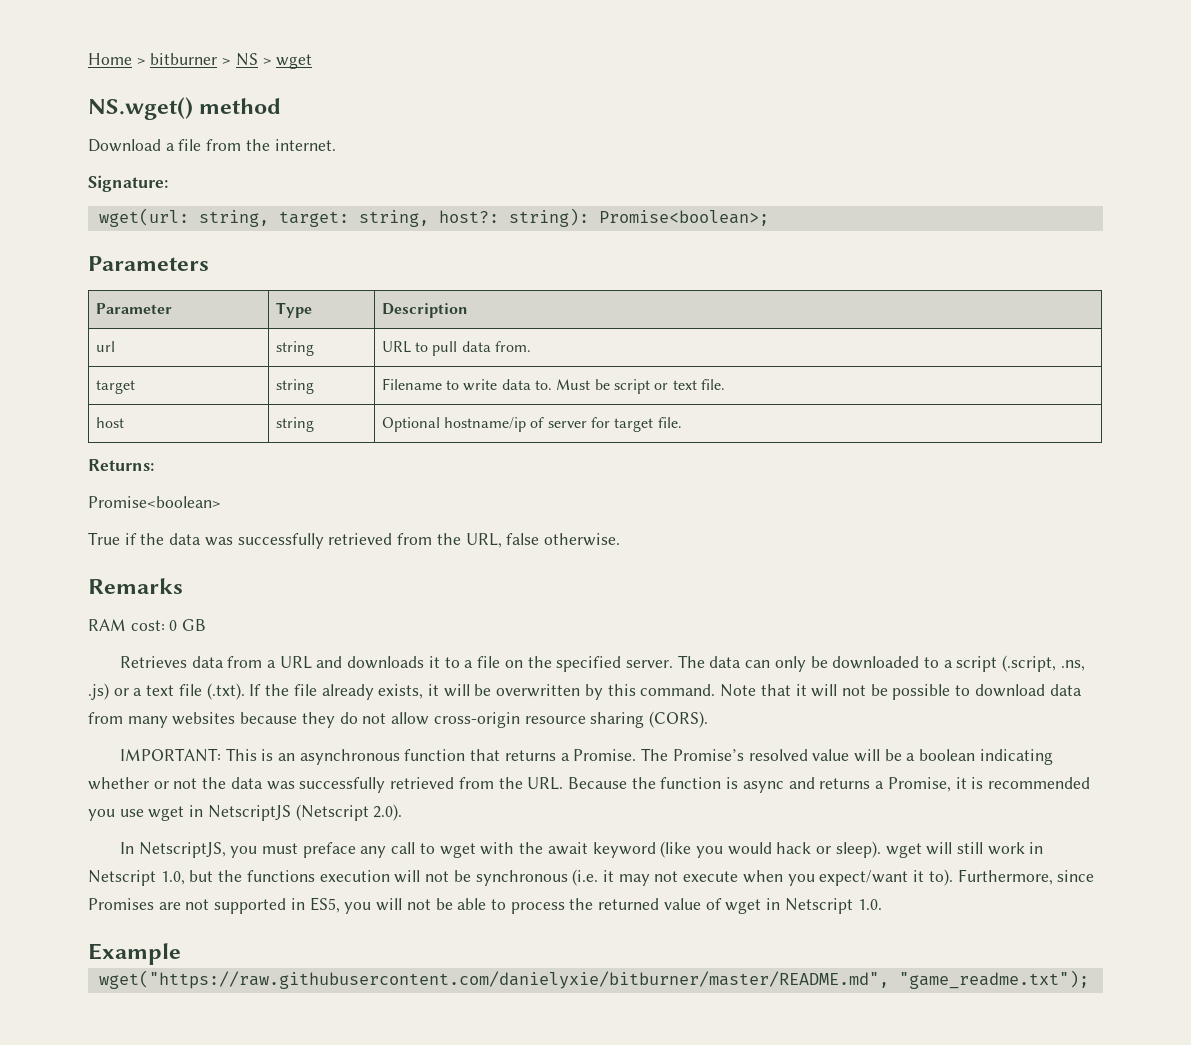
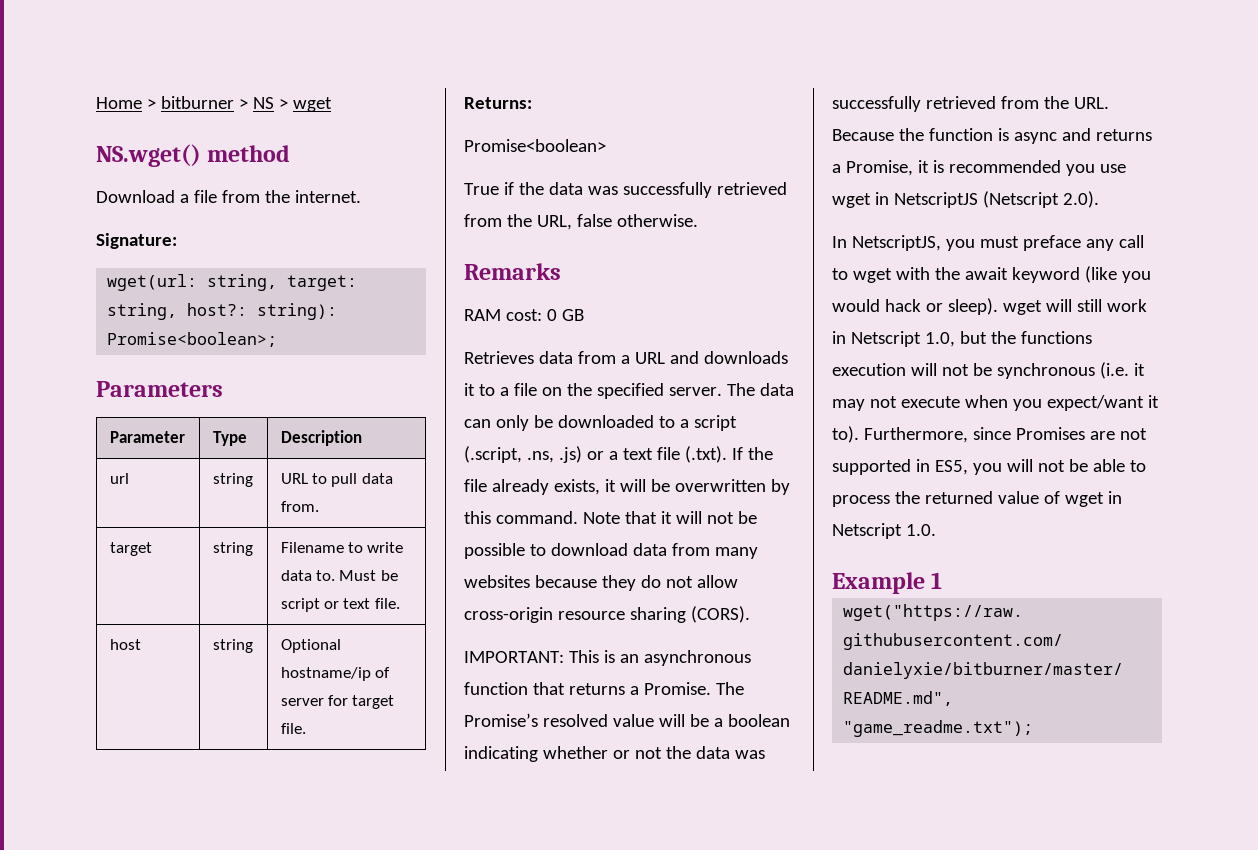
(181, 954) none -> [931,572,943,589] 1

